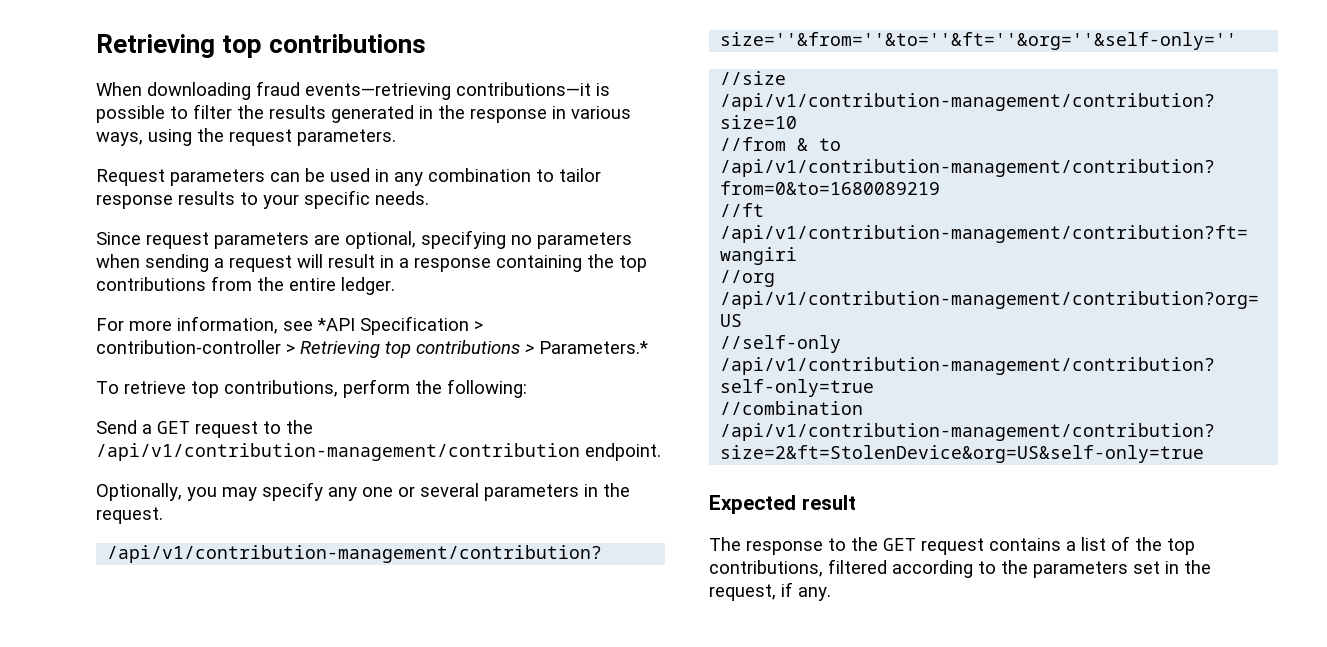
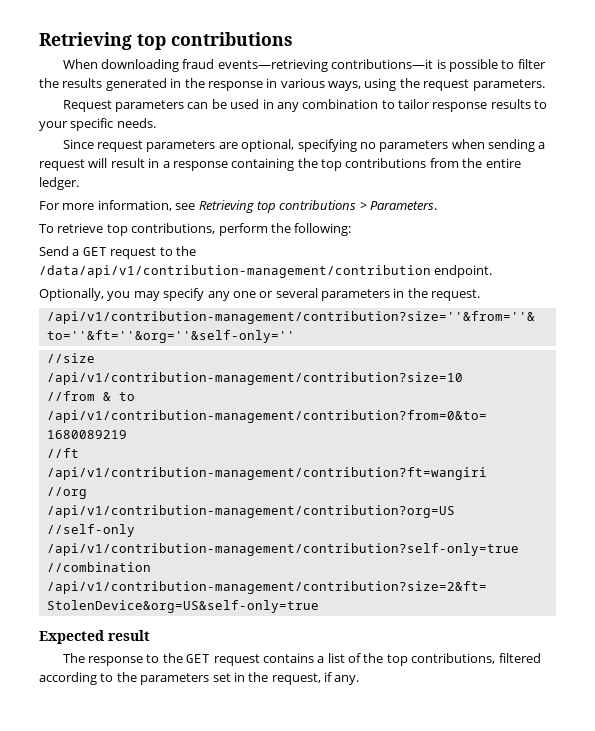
[317,316,483,335] [96,340,295,354] *API Specification > contribution-controller > -> (196, 206) none
[539,341,648,354] Parameters.* -> [370,201,437,210] Parameters.
[96,443,580,461] /api/v1/contribution-management/contribution -> [39,265,431,278] /data/api/v1/contribution-management/contribution

